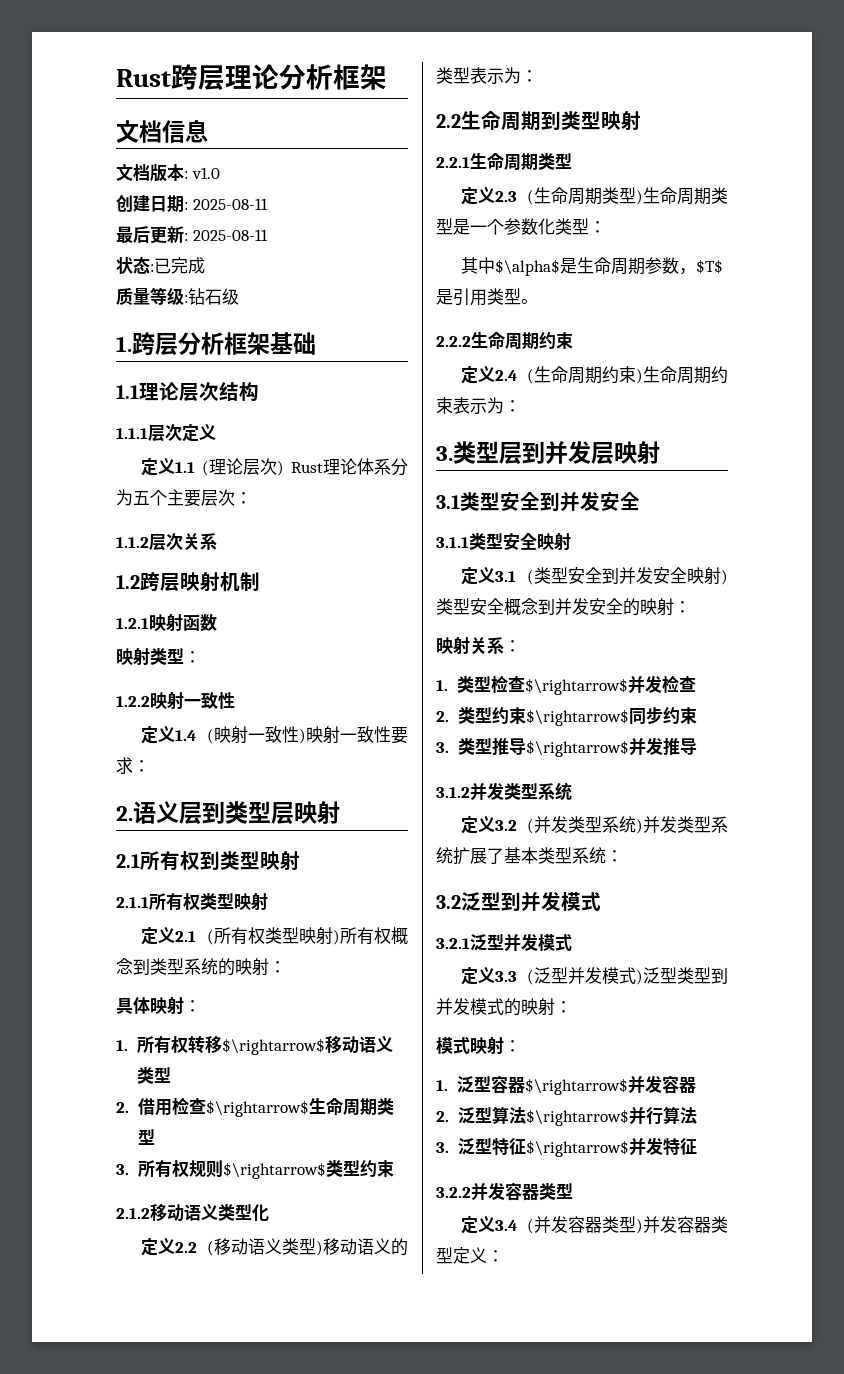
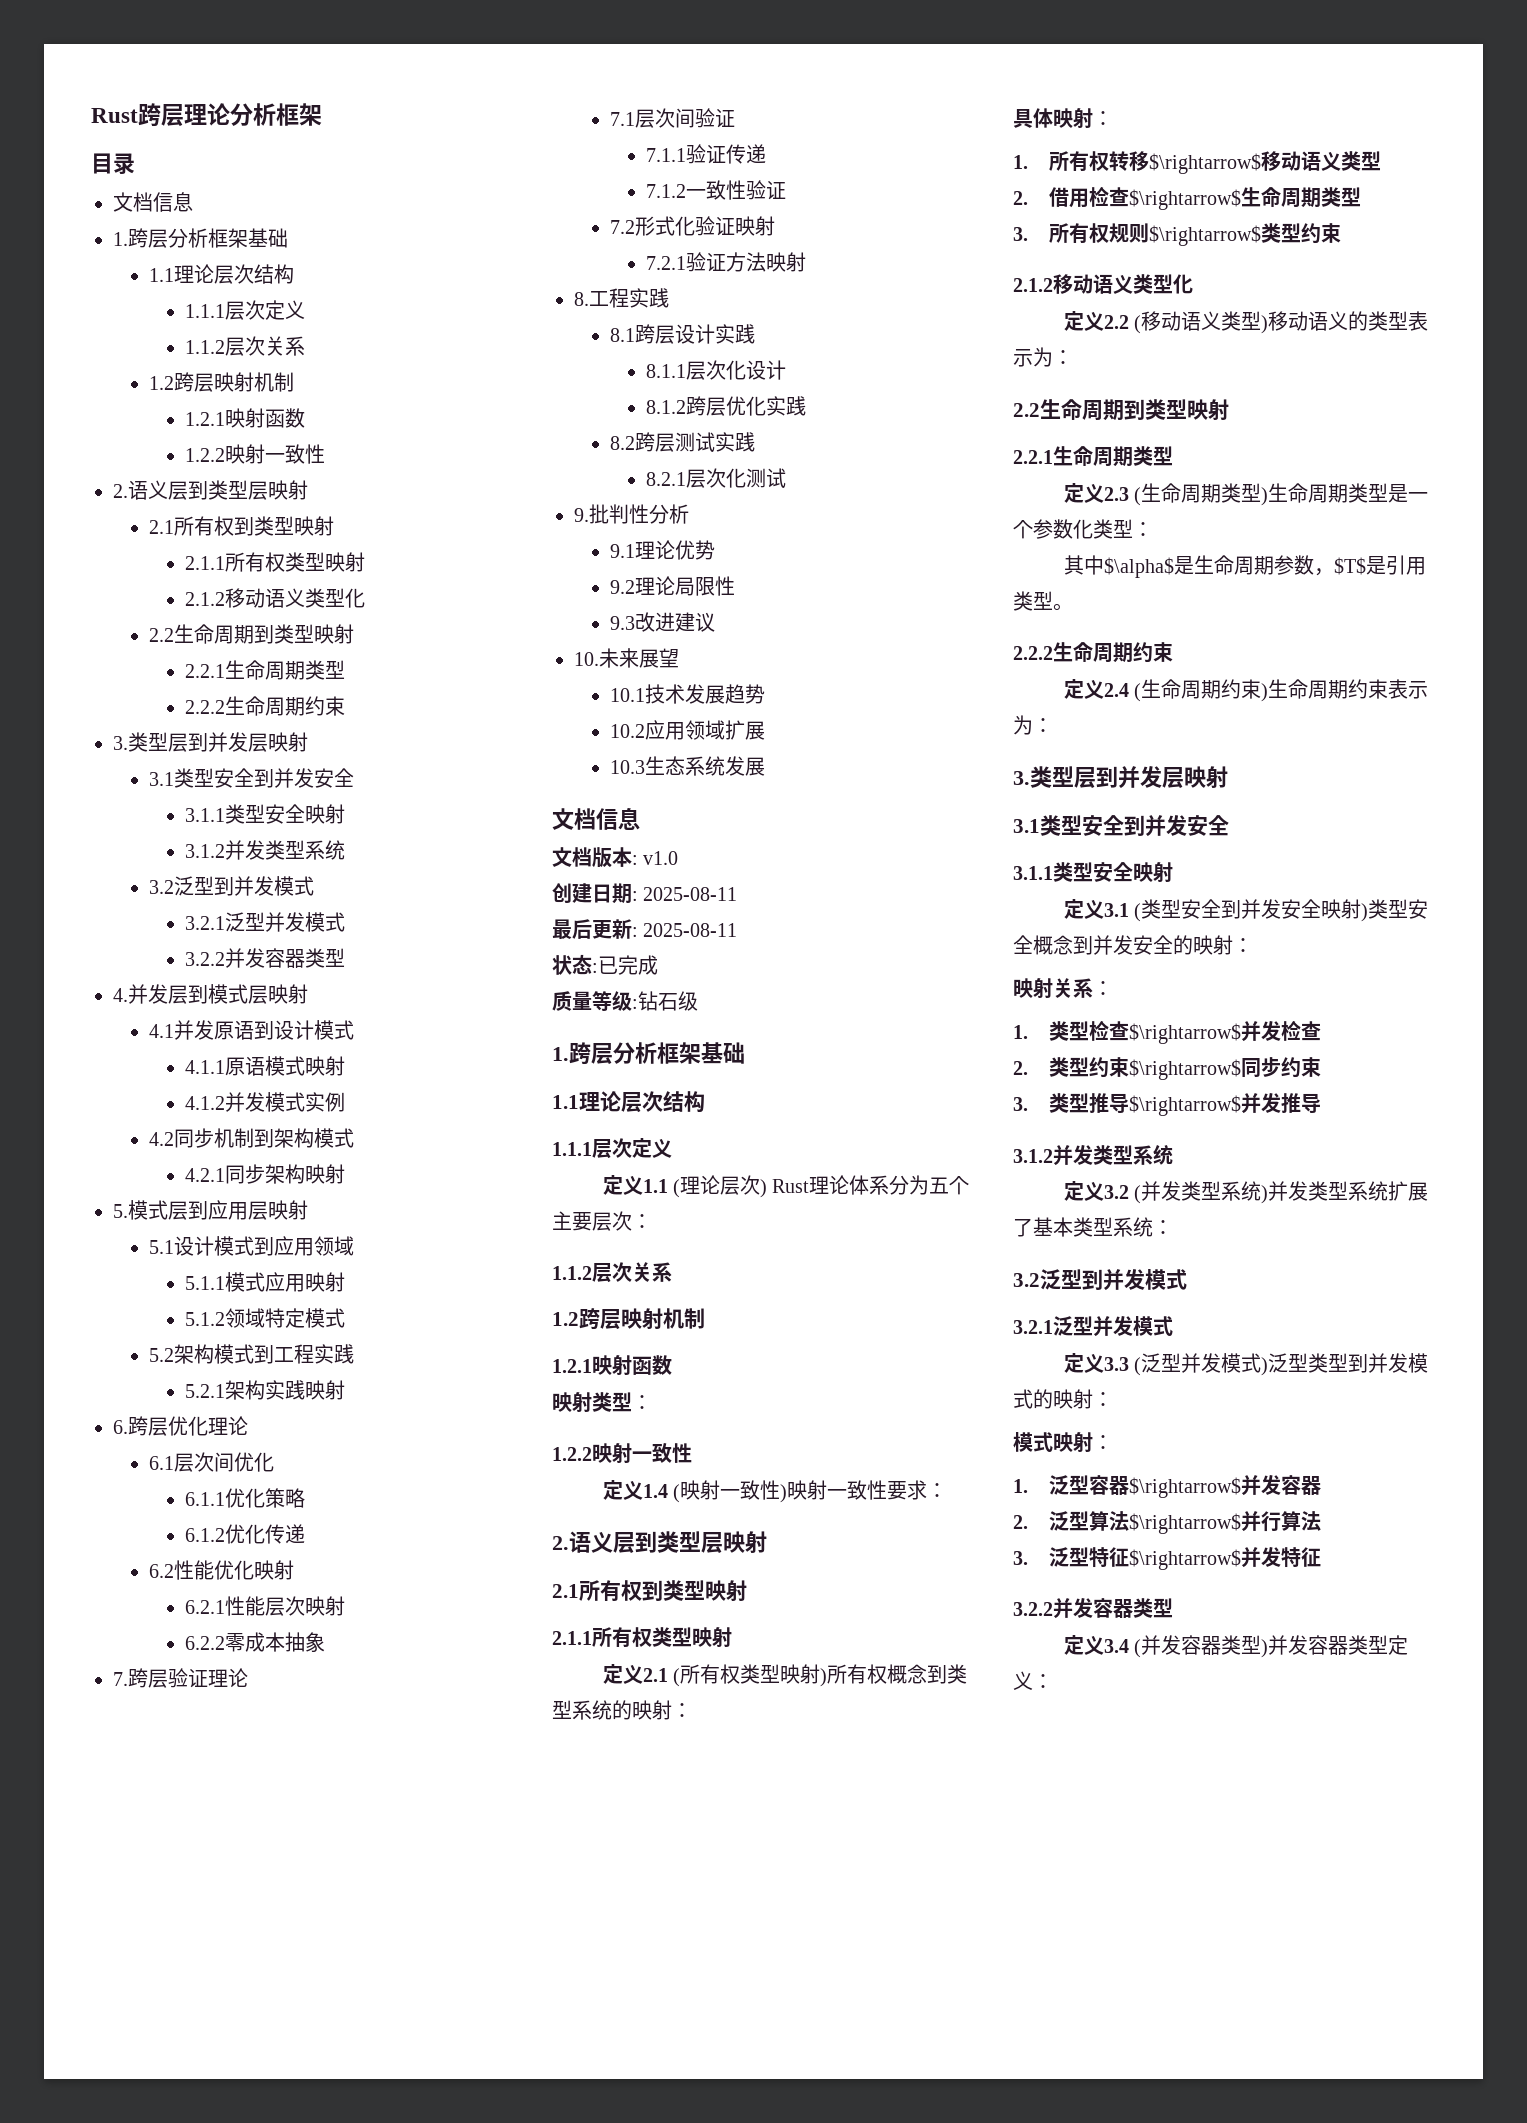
(387, 77) none -> [91,153,135,175] [113,192,193,212] [113,228,288,248] [148,264,294,284] [184,300,305,320] [184,336,305,356] [148,372,294,392] [184,408,305,428] [184,444,325,464] [113,480,308,500] [148,516,334,536] [184,552,365,572] [184,588,365,608] [148,624,354,644] [184,660,345,680] [184,696,345,716] [113,732,308,752] [148,768,354,788] [184,804,345,824] [184,840,345,860] [148,876,314,896] [184,912,345,932] [184,948,345,968] [113,984,308,1004] [148,1020,354,1040] [184,1056,345,1076] [184,1092,345,1112] [148,1128,354,1148] [184,1164,345,1184] [113,1200,308,1220] [148,1236,354,1256] [184,1272,345,1292] [184,1308,345,1328] [148,1344,354,1364] [184,1380,345,1400] [113,1416,248,1436] [148,1452,274,1472] [184,1488,305,1508] [184,1524,305,1544] [148,1560,294,1580] [184,1596,345,1616] [184,1632,325,1652] [113,1668,248,1688] [609,108,735,128] [645,144,766,164] [645,180,786,200] [609,216,775,236] [645,252,806,272] [574,288,669,308] [609,324,755,344] [645,360,786,380] [645,396,806,416] [609,432,755,452] [645,468,786,488] [574,504,689,524] [609,540,715,560] [609,576,735,596] [609,612,715,632] [574,648,679,668] [609,684,765,704] [609,720,765,740] [609,756,765,776] // 目录 // 文档信息 // 1.跨层分析框架基础 // 1.1理论层次结构 // 1.1.1层次定义 // 1.1.2层次关系 // 1.2跨层映射机制 // 1.2.1映射函数 // 1.2.2映射一致性 // 2.语义层到类型层映射 // 2.1所有权到类型映射 // 2.1.1所有权类型映射 // 2.1.2移动语义类型化 // 2.2生命周期到类型映射 // 2.2.1生命周期类型 // 2.2.2生命周期约束 // 3.类型层到并发层映射 // 3.1类型安全到并发安全 // 3.1.1类型安全映射 // 3.1.2并发类型系统 // 3.2泛型到并发模式 // 3.2.1泛型并发模式 // 3.2.2并发容器类型 // 4.并发层到模式层映射 // 4.1并发原语到设计模式 // 4.1.1原语模式映射 // 4.1.2并发模式实例 // 4.2同步机制到架构模式 // 4.2.1同步架构映射 // 5.模式层到应用层映射 // 5.1设计模式到应用领域 // 5.1.1模式应用映射 // 5.1.2领域特定模式 // 5.2架构模式到工程实践 // 5.2.1架构实践映射 // 6.跨层优化理论 // 6.1层次间优化 // 6.1.1优化策略 // 6.1.2优化传递 // 6.2性能优化映射 // 6.2.1性能层次映射 // 6.2.2零成本抽象 // 7.跨层验证理论 // 7.1层次间验证 // 7.1.1验证传递 // 7.1.2一致性验证 // 7.2形式化验证映射 // 7.2.1验证方法映射 // 8.工程实践 // 8.1跨层设计实践 // 8.1.1层次化设计 // 8.1.2跨层优化实践 // 8.2跨层测试实践 // 8.2.1层次化测试 // 9.批判性分析 // 9.1理论优势 // 9.2理论局限性 // 9.3改进建议 // 10.未来展望 // 10.1技术发展趋势 // 10.2应用领域扩展 // 10.3生态系统发展

